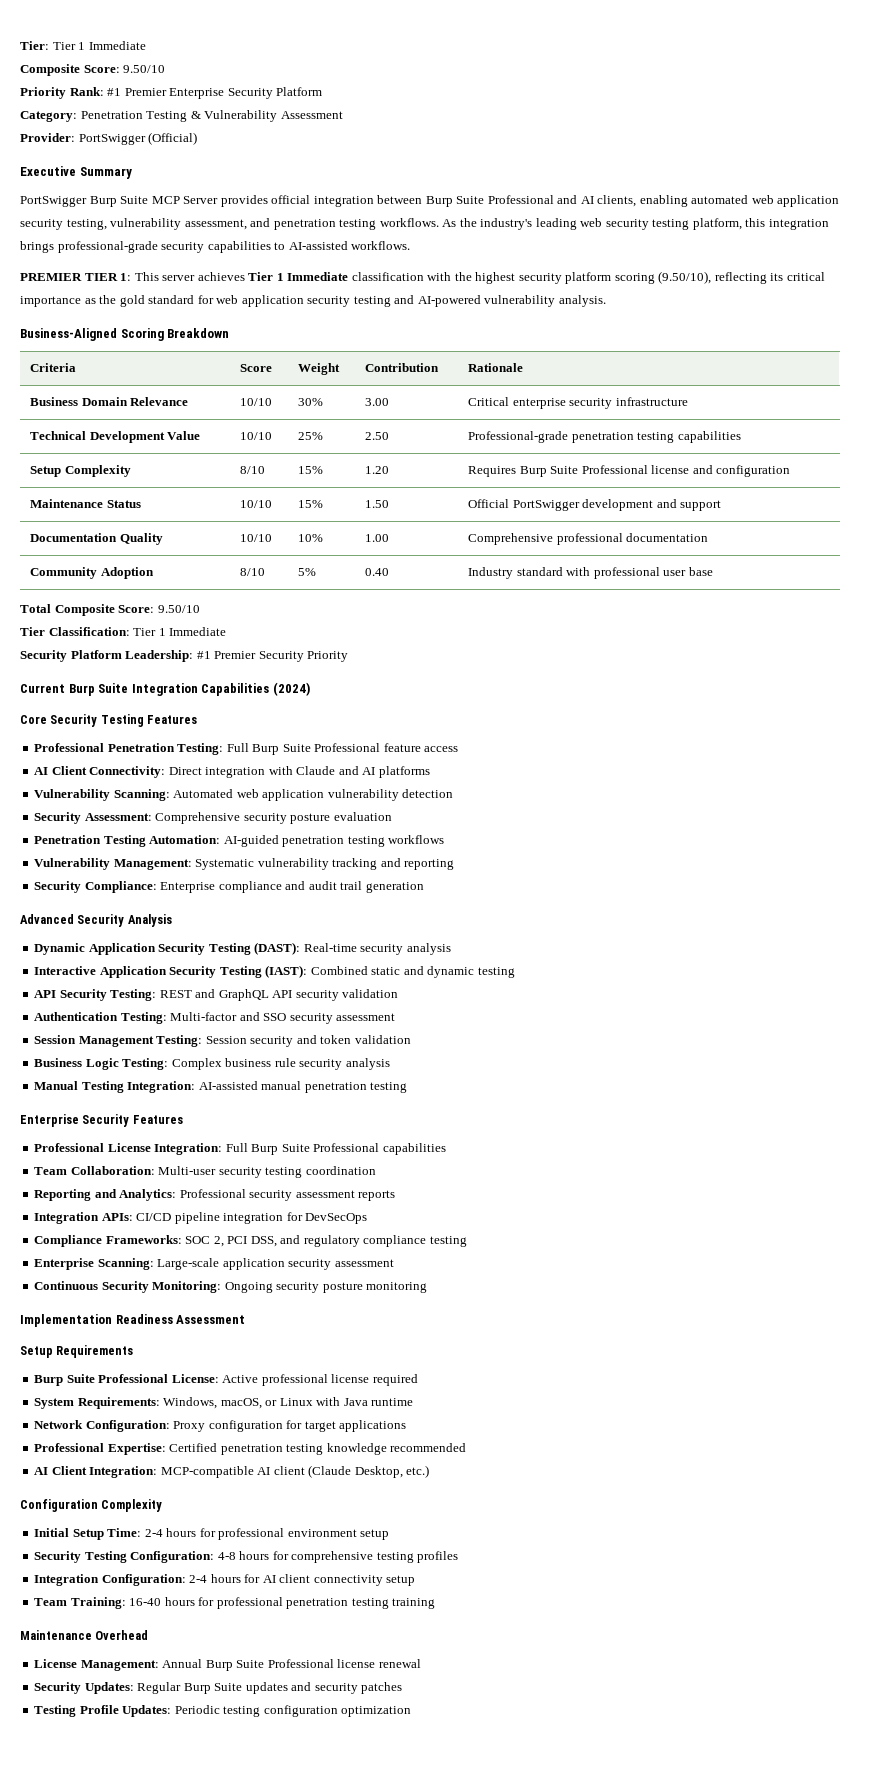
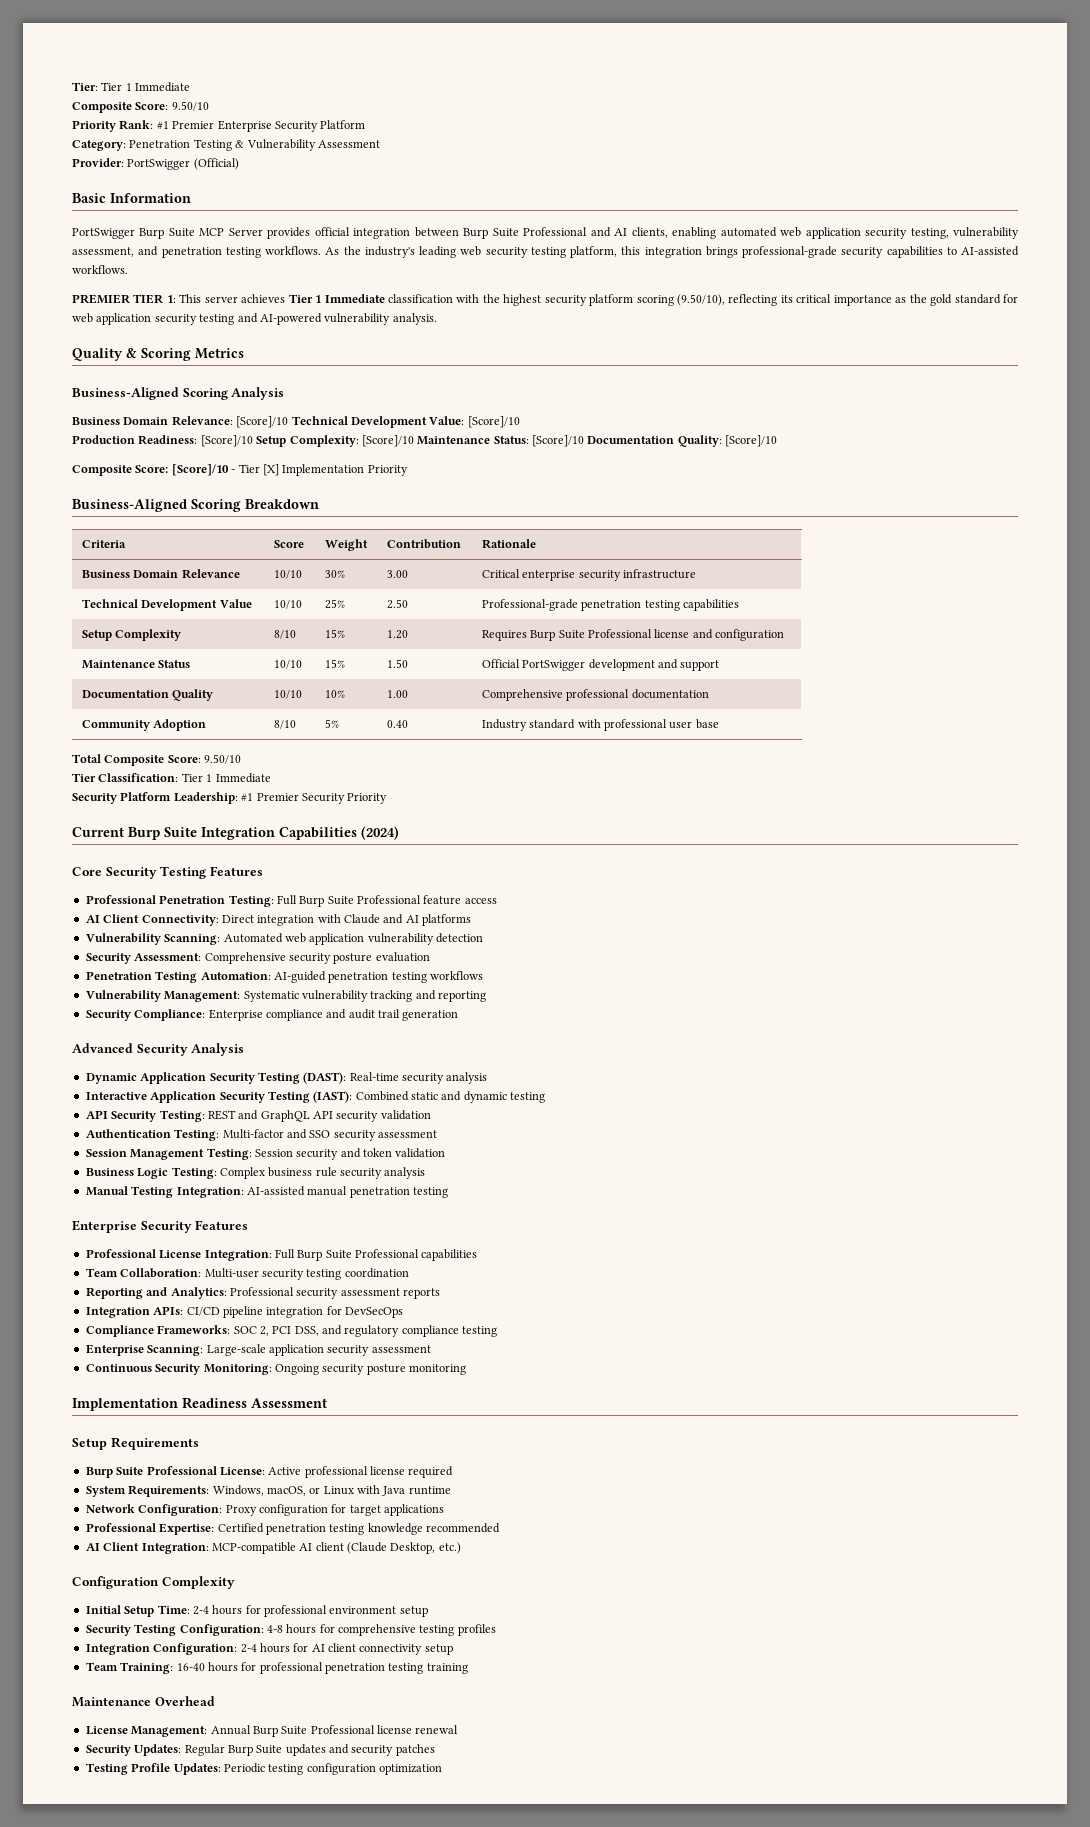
[20,166,132,179] Executive Summary -> [72,193,191,203] Basic Information
(606, 301) none -> [72,348,244,361] [72,387,285,400] [72,416,520,428] [72,435,778,447] [72,464,408,476] // Quality & Scoring Metrics // Business-Aligned Scoring Analysis // Business Domain Relevance: [Score]/10 Technical Development Value: [Score]/10 // Production Readiness: [Score]/10 Setup Complexity: [Score]/10 Maintenance Status: [Score]/10 Documentation Quality: [Score]/10 // Composite Score: [Score]/10 - Tier [X] Implementation Priority

